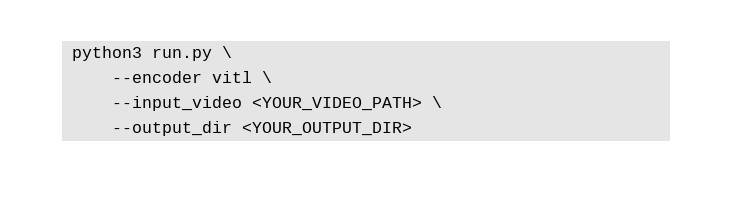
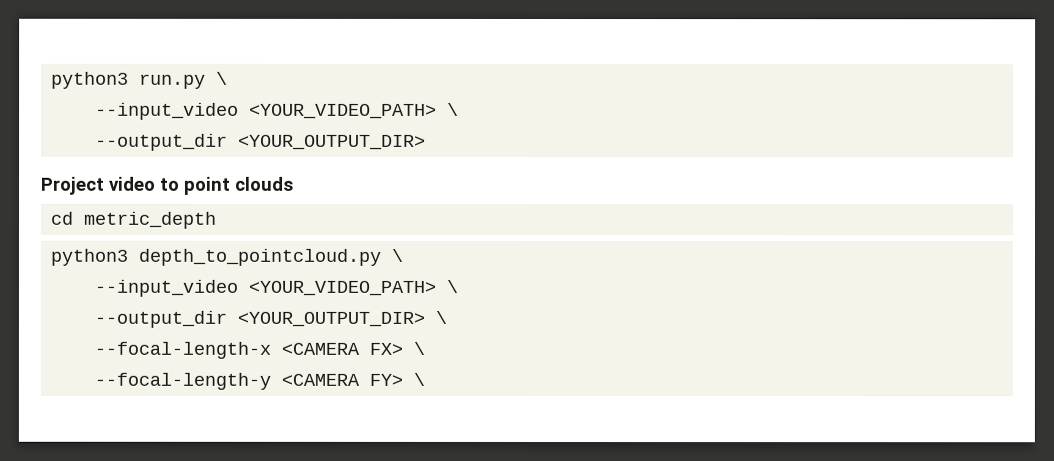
[112,71,273,83] [112,96,443,111] [112,121,413,136] // --encoder vitl \ // --input_video <YOUR_VIDEO_PATH> \ // --output_dir <YOUR_OUTPUT_DIR> -> [95,102,460,120] [95,133,427,151] [41,176,294,195] [51,211,218,229] [50,248,404,266] [94,279,459,297] [94,310,448,328] [94,341,426,359] [94,372,426,390] // --input_video <YOUR_VIDEO_PATH> \ // --output_dir <YOUR_OUTPUT_DIR> // Project video to point clouds // cd metric_depth // python3 depth_to_pointcloud.py \ // --input_video <YOUR_VIDEO_PATH> \ // --output_dir <YOUR_OUTPUT_DIR> \ // --focal-length-x <CAMERA FX> \ // --focal-length-y <CAMERA FY> \

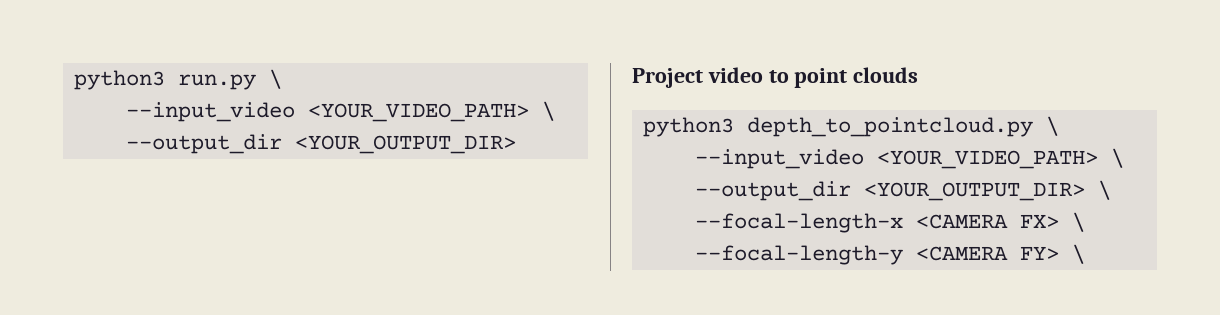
[51,211,218,229] // cd metric_depth -> (919, 75) none

